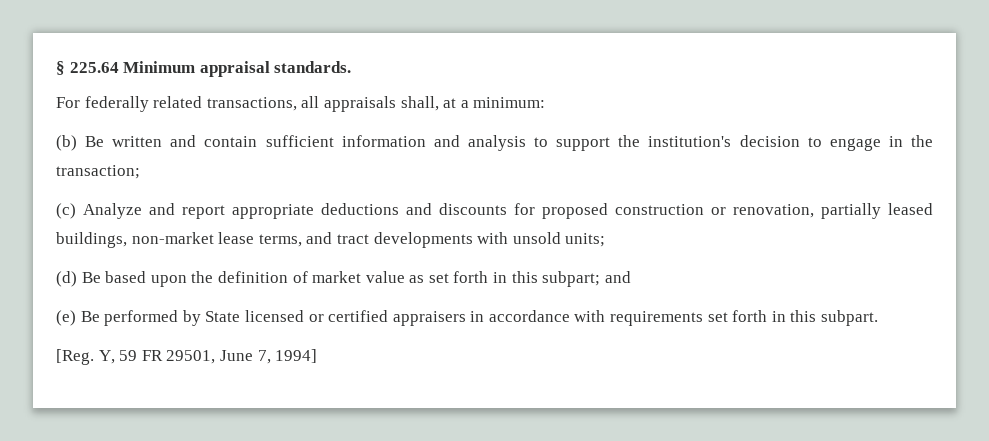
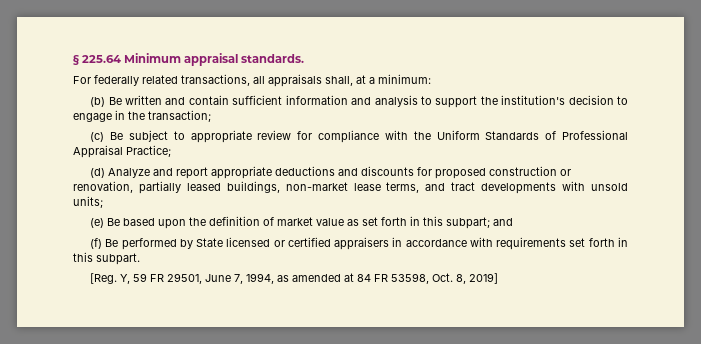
(76, 211) none -> [109,130,628,143] [73,145,171,158] [90,168,106,178] Be subject to appropriate review for compliance with the Uniform Standards of Professional Appraisal Practice; // (d)
[56,271,77,287] (d) -> [90,218,105,228] (e)
[56,310,76,326] (e) -> [90,238,103,249] (f)
[275,349,318,363] 1994] -> [246,273,499,284] 1994, as amended at 84 FR 53598, Oct. 8, 2019]

